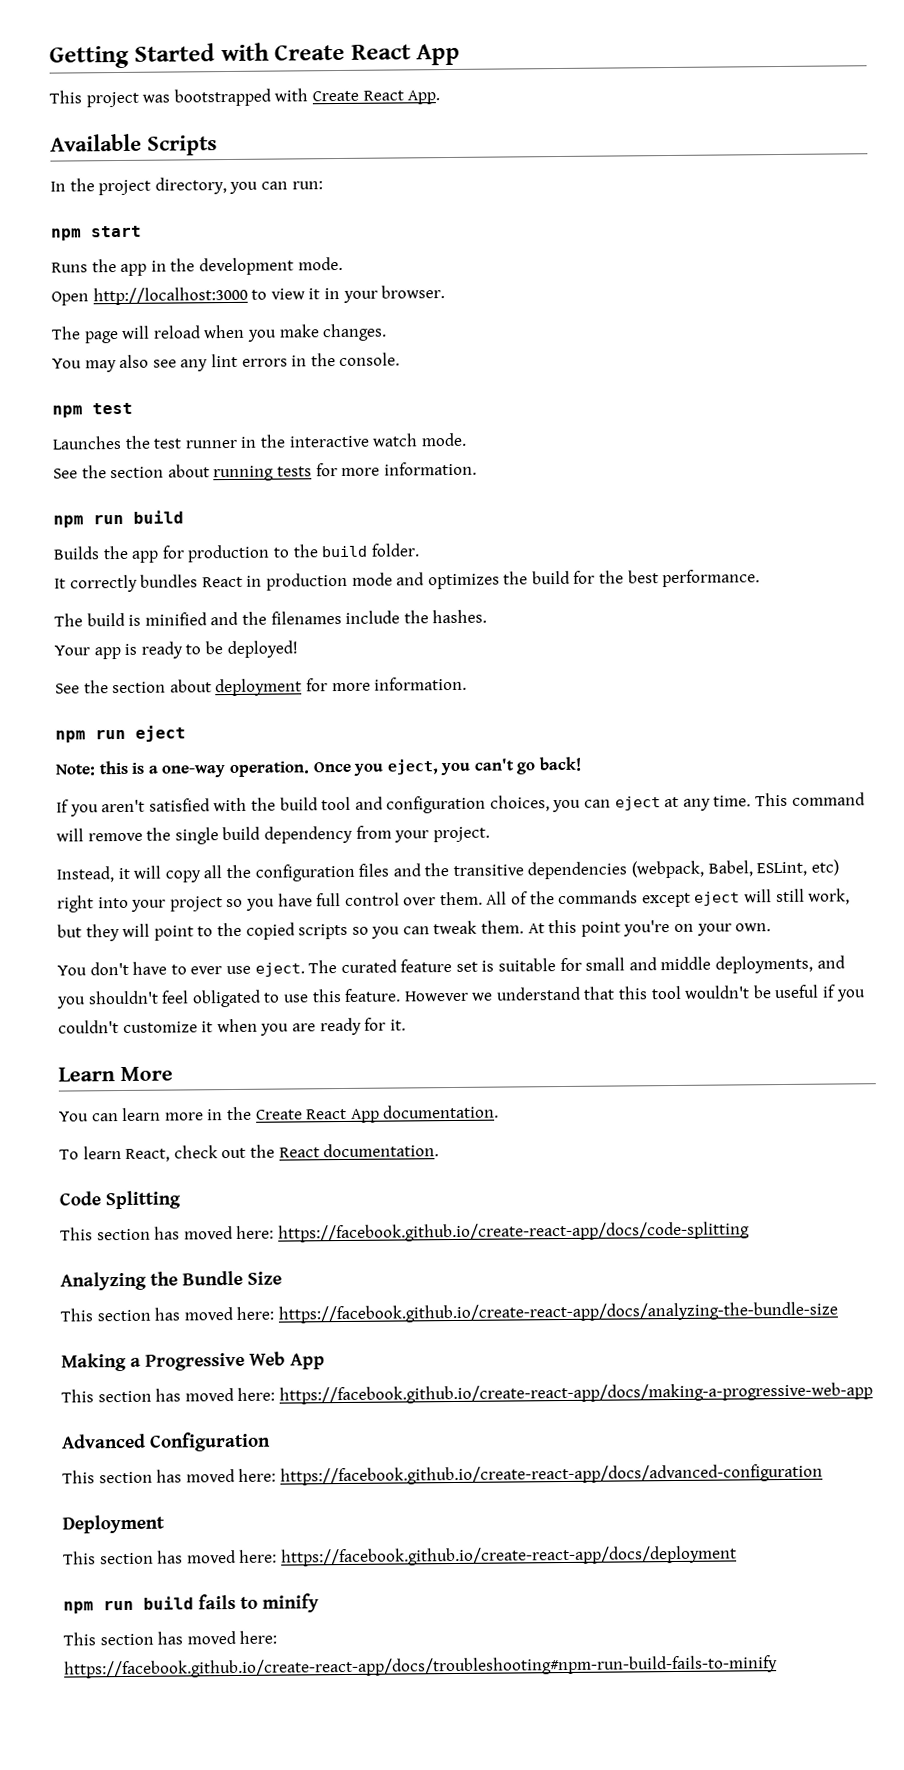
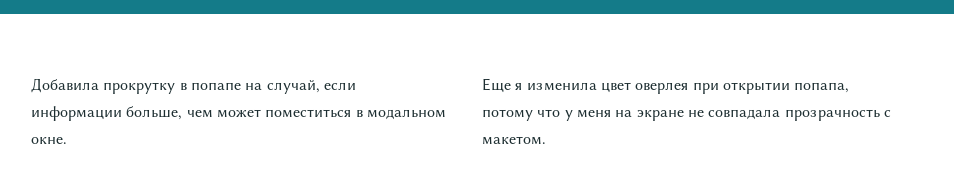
[49,42,461,69] [49,88,441,108] [50,133,217,156] [50,177,323,196] [51,225,142,241] [51,256,343,276] [51,285,446,306] [51,323,388,344] [52,352,401,373] [52,402,133,418] [52,432,467,450] [53,461,477,482] [53,510,184,528] [53,543,420,563] [54,569,761,593] [54,609,488,627] [54,640,298,660] [55,676,468,697] [55,725,186,743] [55,756,582,778] [56,792,865,817] [56,825,490,845] [56,859,839,883] [57,888,851,913] [57,919,772,942] [57,955,845,977] [56,984,866,1009] [58,1017,406,1036] [58,1066,173,1082] [59,1104,500,1123] [59,1143,440,1162] [59,1190,182,1210] [60,1221,750,1243] [60,1270,283,1291] [60,1301,838,1324] [61,1351,325,1372] [61,1382,873,1405] [61,1431,272,1452] [62,1463,823,1486] [62,1514,165,1534] [63,1545,737,1567] [63,1593,320,1614] [63,1630,278,1646] [64,1655,778,1679] Getting Started with Create React App // This project was bootstrapped with Create React App. // Available Scripts // In the project directory, you can run: // npm start // Runs the app in the development mode. // Open http://localhost:3000 to view it in your browser. // The page will reload when you make changes. // You may also see any lint errors in the console. // npm test // Launches the test runner in the interactive watch mode. // See the section about running tests for more information. // npm run build // Builds the app for production to the build folder. // It correctly bundles React in production mode and optimizes the build for the best performance. // The build is minified and the filenames include the hashes. // Your app is ready to be deployed! // See the section about deployment for more information. // npm run eject // Note: this is a one-way operation. Once you eject, you can't go back! // If you aren't satisfied with the build tool and configuration choices, you can eject at any time. This command will remove the single build dependency from your project. // Instead, it will copy all the configuration files and the transitive dependencies (webpack, Babel, ESLint, etc) right into your project so you have full control over them. All of the commands except eject will still work, but they will point to the copied scripts so you can tweak them. At this point you're on your own. // You don't have to ever use eject. The curated feature set is suitable for small and middle deployments, and you shouldn't feel obligated to use this feature. However we understand that this tool wouldn't be useful if you couldn't customize it when you are ready for it. // Learn More // You can learn more in the Create React App documentation. // To learn React, check out the React documentation. // Code Splitting // This section has moved here: https://facebook.github.io/create-react-app/docs/code-splitting // Analyzing the Bundle Size // This section has moved here: https://facebook.github.io/create-react-app/docs/analyzing-the-bundle-size // Making a Progressive Web App // This section has moved here: https://facebook.github.io/create-react-app/docs/making-a-progressive-web-app // Advanced Configuration // This section has moved here: https://facebook.github.io/create-react-app/docs/advanced-configuration // Deployment // This section has moved here: https://facebook.github.io/create-react-app/docs/deployment // npm run build fails to minify // This section has moved here: https://facebook.github.io/create-react-app/docs/troubleshooting#npm-run-build-fails-to-minify -> [31,78,356,94] [31,106,446,121] [31,137,67,144] [482,78,850,94] [482,109,891,121] [482,136,546,145] Добавила прокрутку в попапе на случай, если информации больше, чем может поместиться в модальном окне. // Еще я изменила цвет оверлея при открытии попапа, потому что у меня на экране не совпадала прозрачность с макетом.

